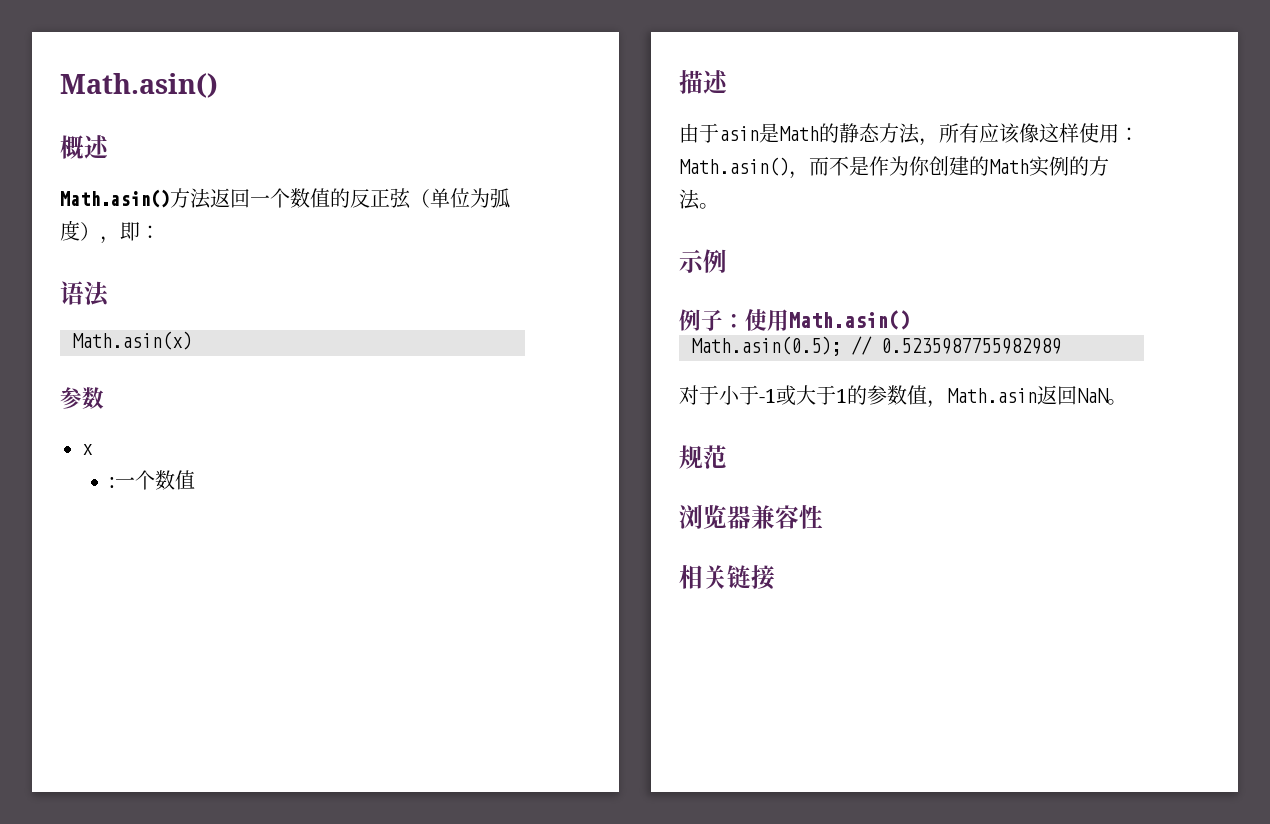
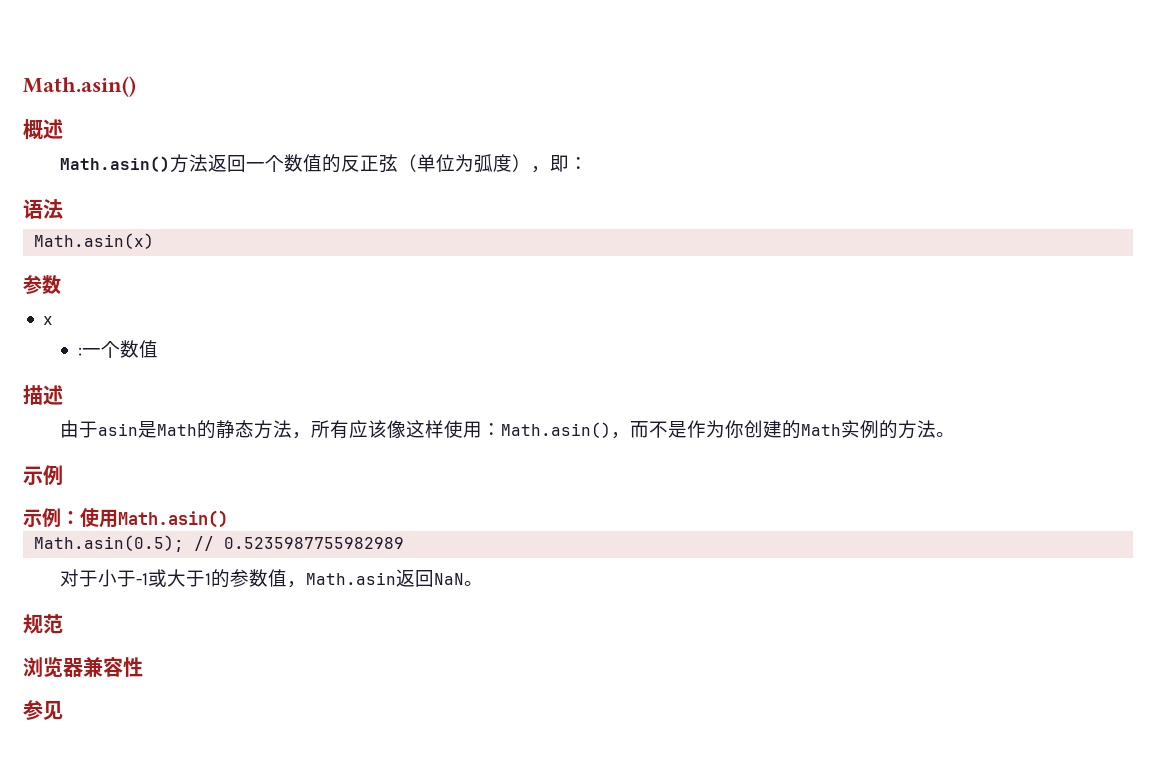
[679,309,723,331] 例子 -> [23,508,61,527] 示例
[679,565,775,590] 相关链接 -> [23,700,63,720] 参见

